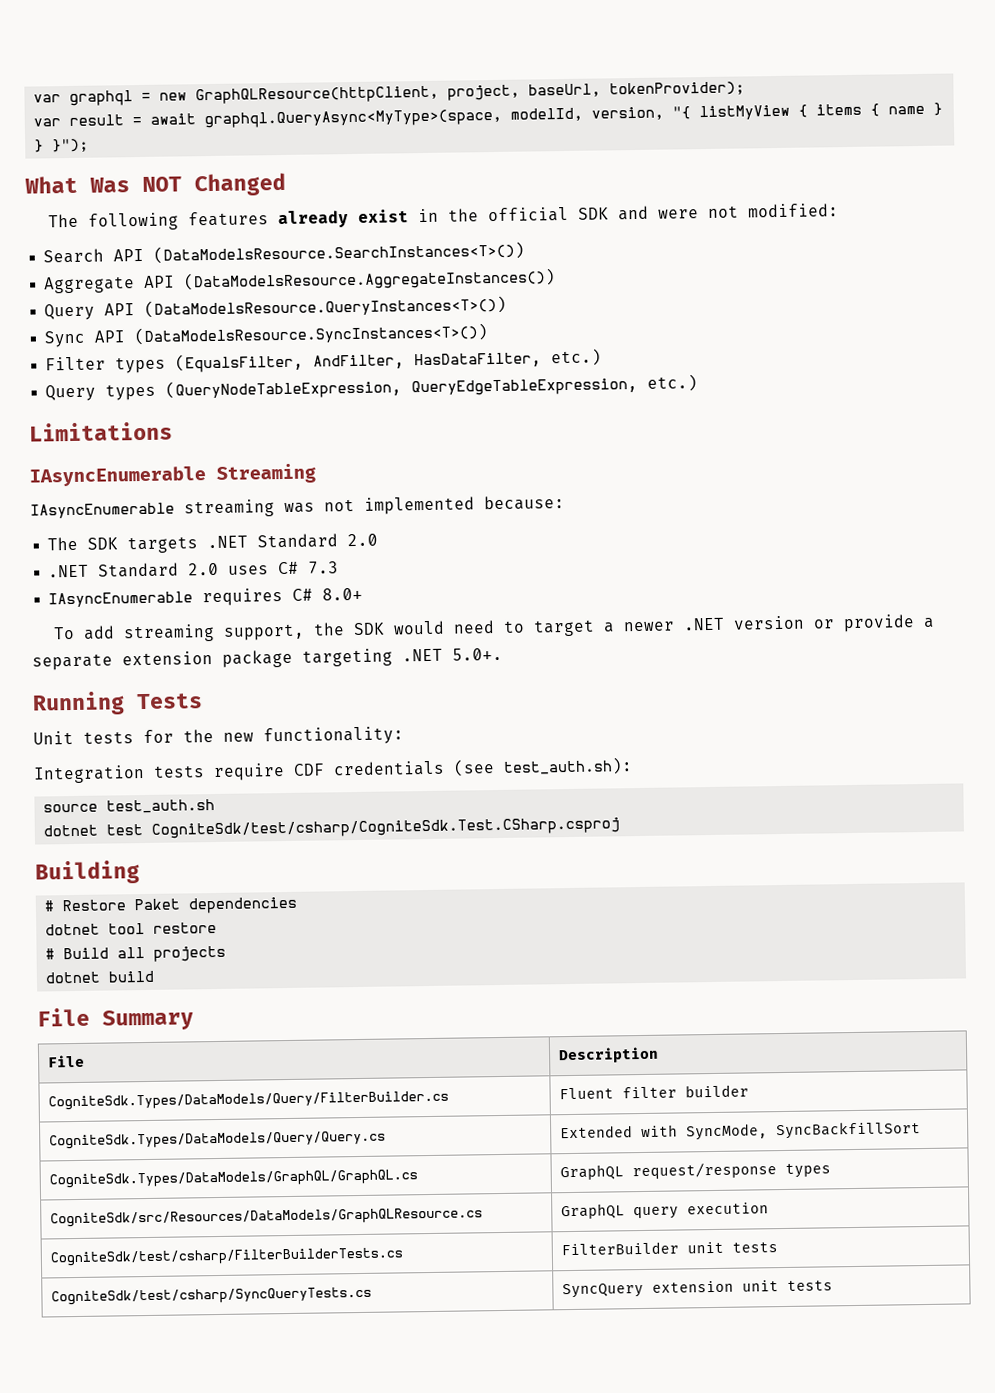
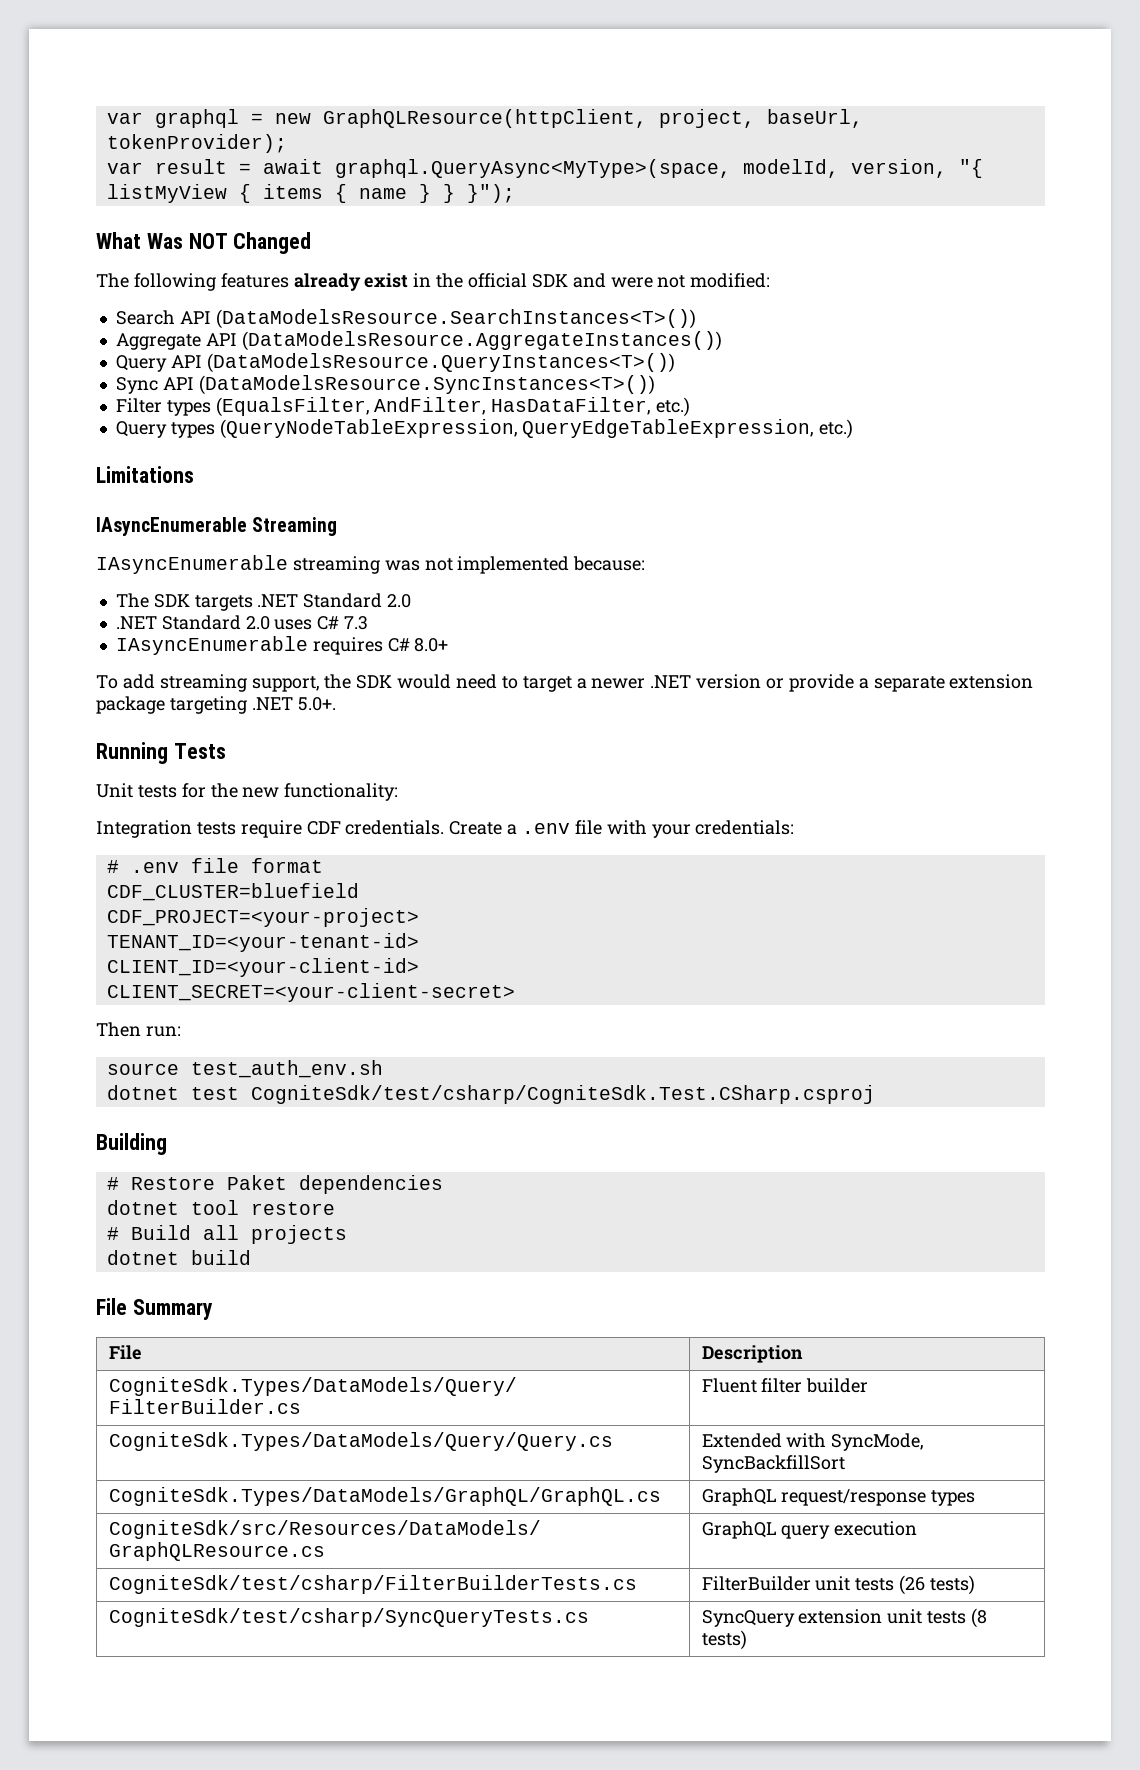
[333,757,633,777] credentials (see test_auth.sh): -> [345,820,795,838] [106,858,323,873] [106,883,359,901] [106,908,419,927] [106,933,419,952] [106,958,419,977] [106,983,515,1002] [96,1022,181,1037] credentials. Create a .env file with your credentials: // # .env file format // CDF_CLUSTER=bluefield // CDF_PROJECT=<your-project> // TENANT_ID=<your-tenant-id> // CLIENT_ID=<your-client-id> // CLIENT_SECRET=<your-client-secret> // Then run:
[106,798,216,814] test_auth.sh -> [190,1060,383,1078] test_auth_env.sh
(778, 1247) none -> [899,1575,976,1595] (26 tests)
(833, 1285) none -> [971,1608,988,1628] [701,1630,747,1650] (8 tests)

